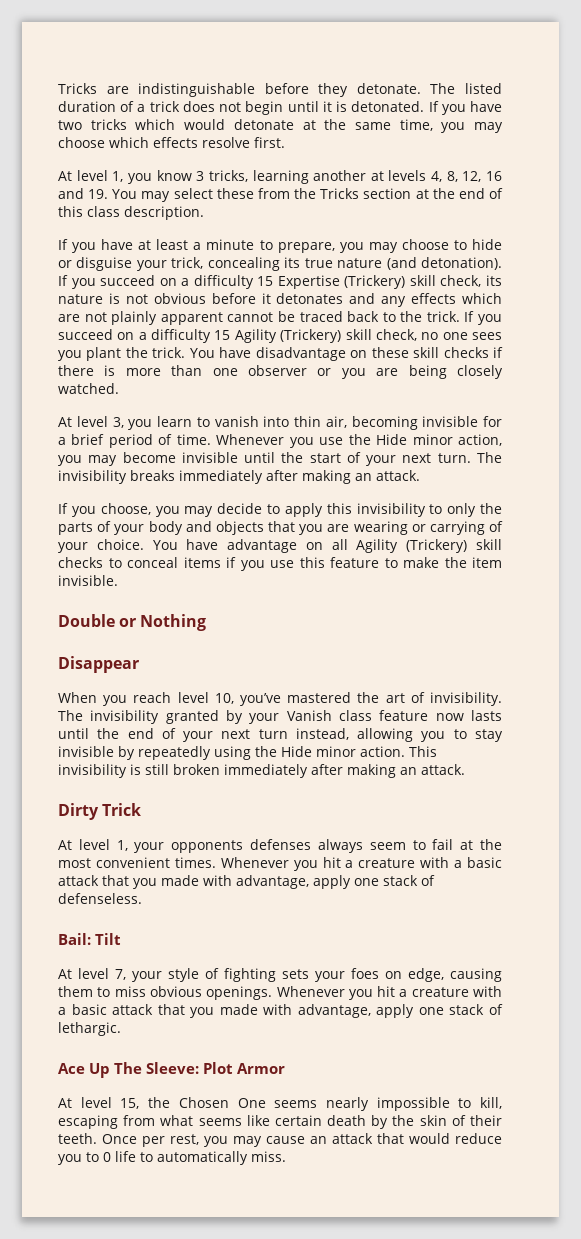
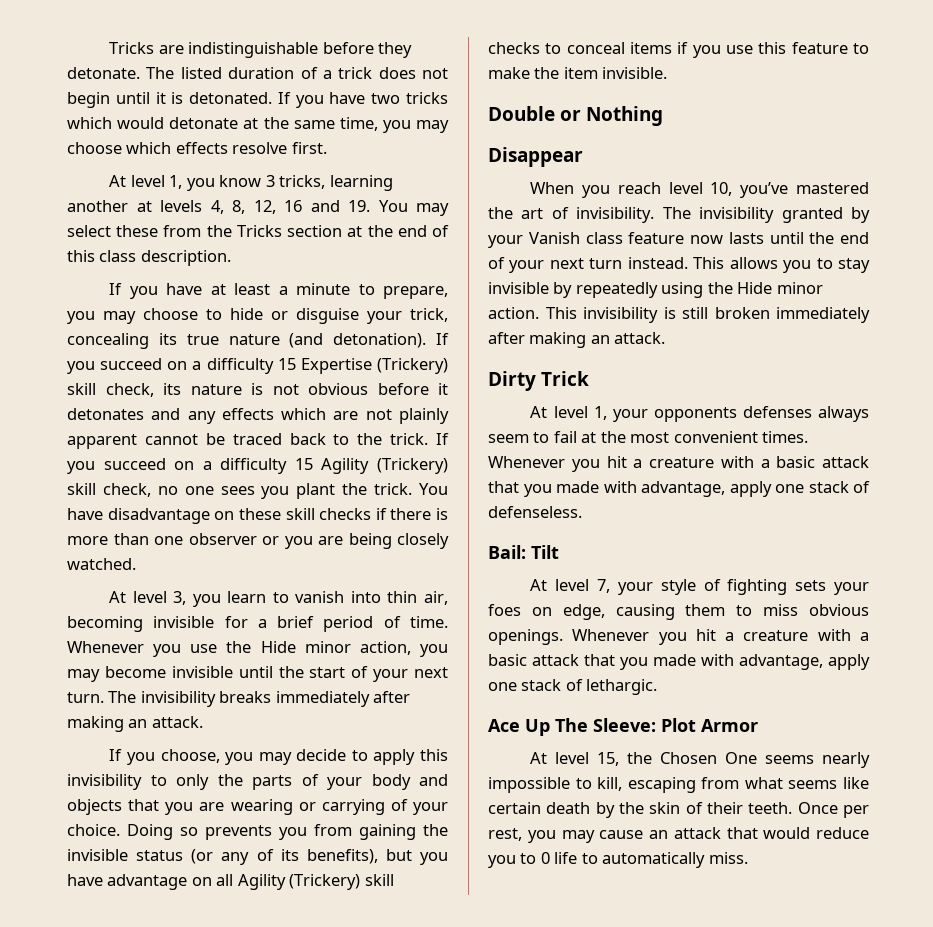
[152,540,178,550] You -> [127,824,448,840] [67,849,448,865] Doing so prevents you from gaining the invisible status (or any of its benefits), but you
[295,728,414,742] instead, allowing -> [627,257,778,269] instead. This allows

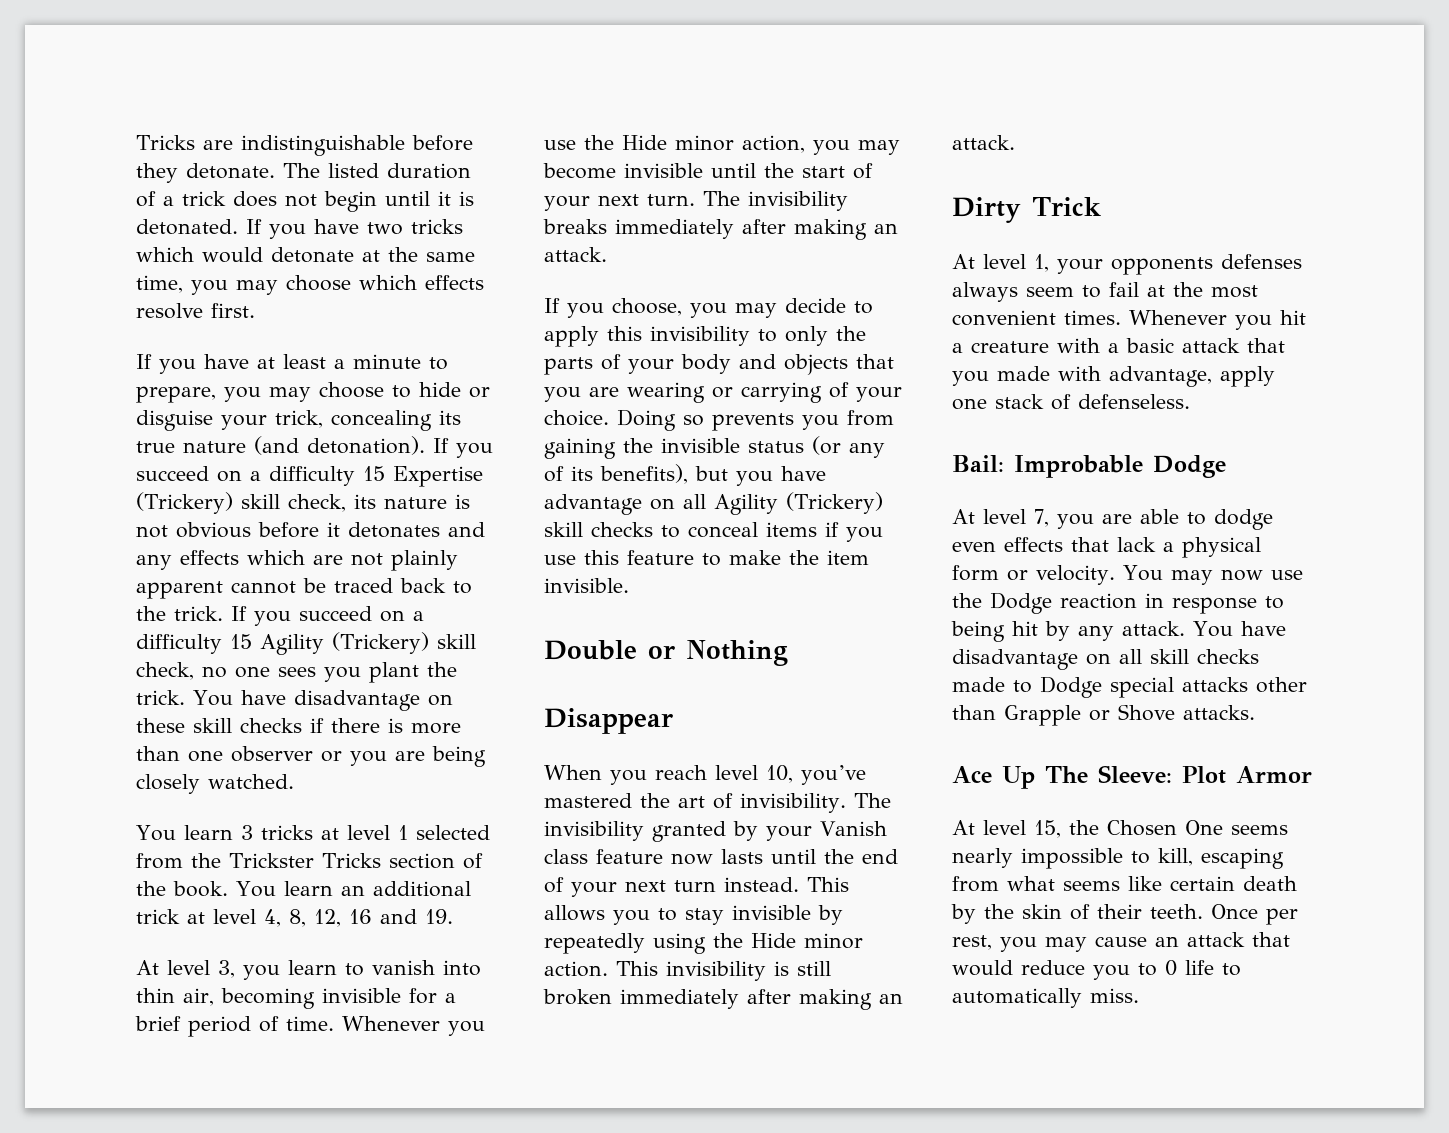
[109,175,393,191] [67,200,449,216] [67,225,450,237] [67,250,231,266] // At level 1, you know 3 tricks, learning another at levels 4, 8, 12, 16 and 19. You may select these from the Tricks section at the end of this class description. -> (255, 310) none
(136, 564) none -> [136,825,490,841] [136,853,483,869] [136,881,471,897] [136,909,453,927] // You learn 3 tricks at level 1 selected from the Trickster Tricks section of the book. You learn an additional trick at level 4, 8, 12, 16 and 19.
[531,545,559,559] Tilt -> [1014,455,1226,478] Improbable Dodge
[617,579,869,595] [488,604,869,620] [488,629,869,645] [488,654,870,670] [488,679,658,695] your style of fighting sets your foes on edge, causing them to miss obvious openings. Whenever you hit a creature with a basic attack that you made with advantage, apply one stack of lethargic. -> [1057,509,1273,530] [952,537,1261,558] [952,565,1303,585] [952,592,1284,614] [951,621,1286,642] [952,649,1259,670] [952,676,1307,698] [952,704,1255,726] you are able to dodge even effects that lack a physical form or velocity. You may now use the Dodge reaction in response to being hit by any attack. You have disadvantage on all skill checks made to Dodge special attacks other than Grapple or Shove attacks.

